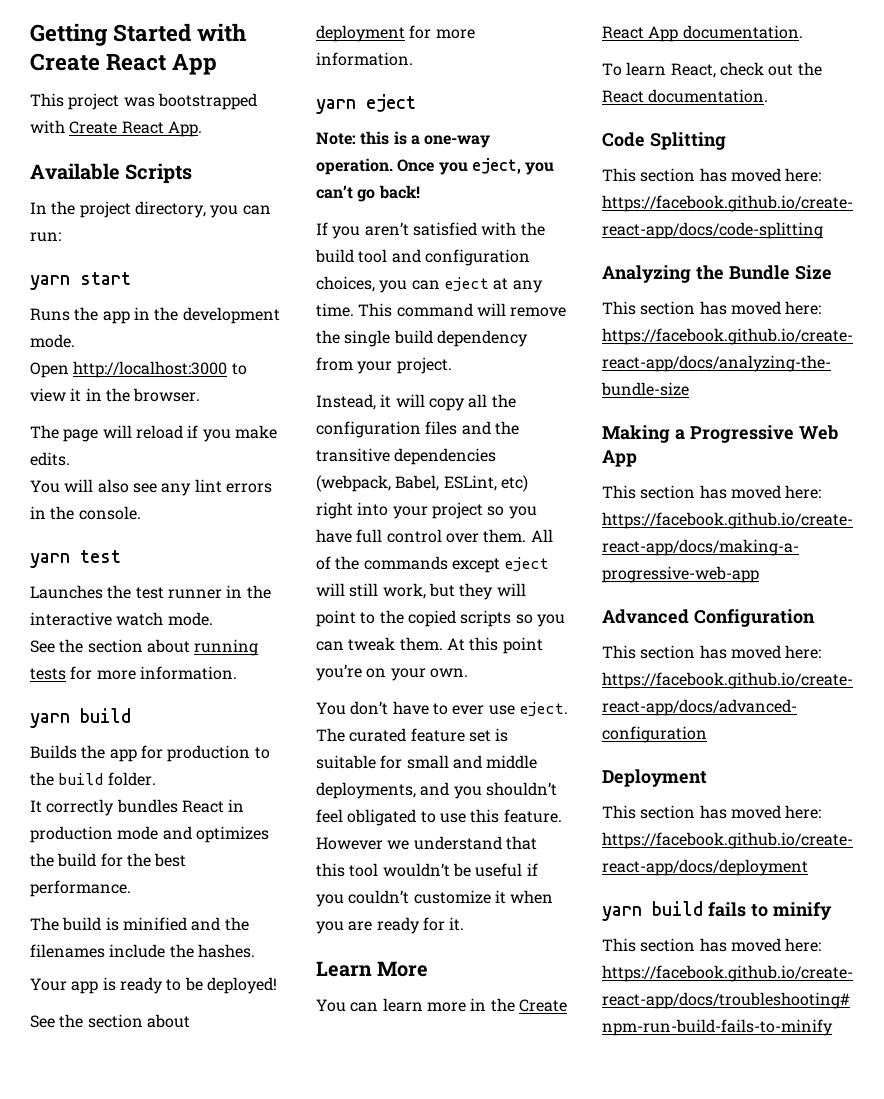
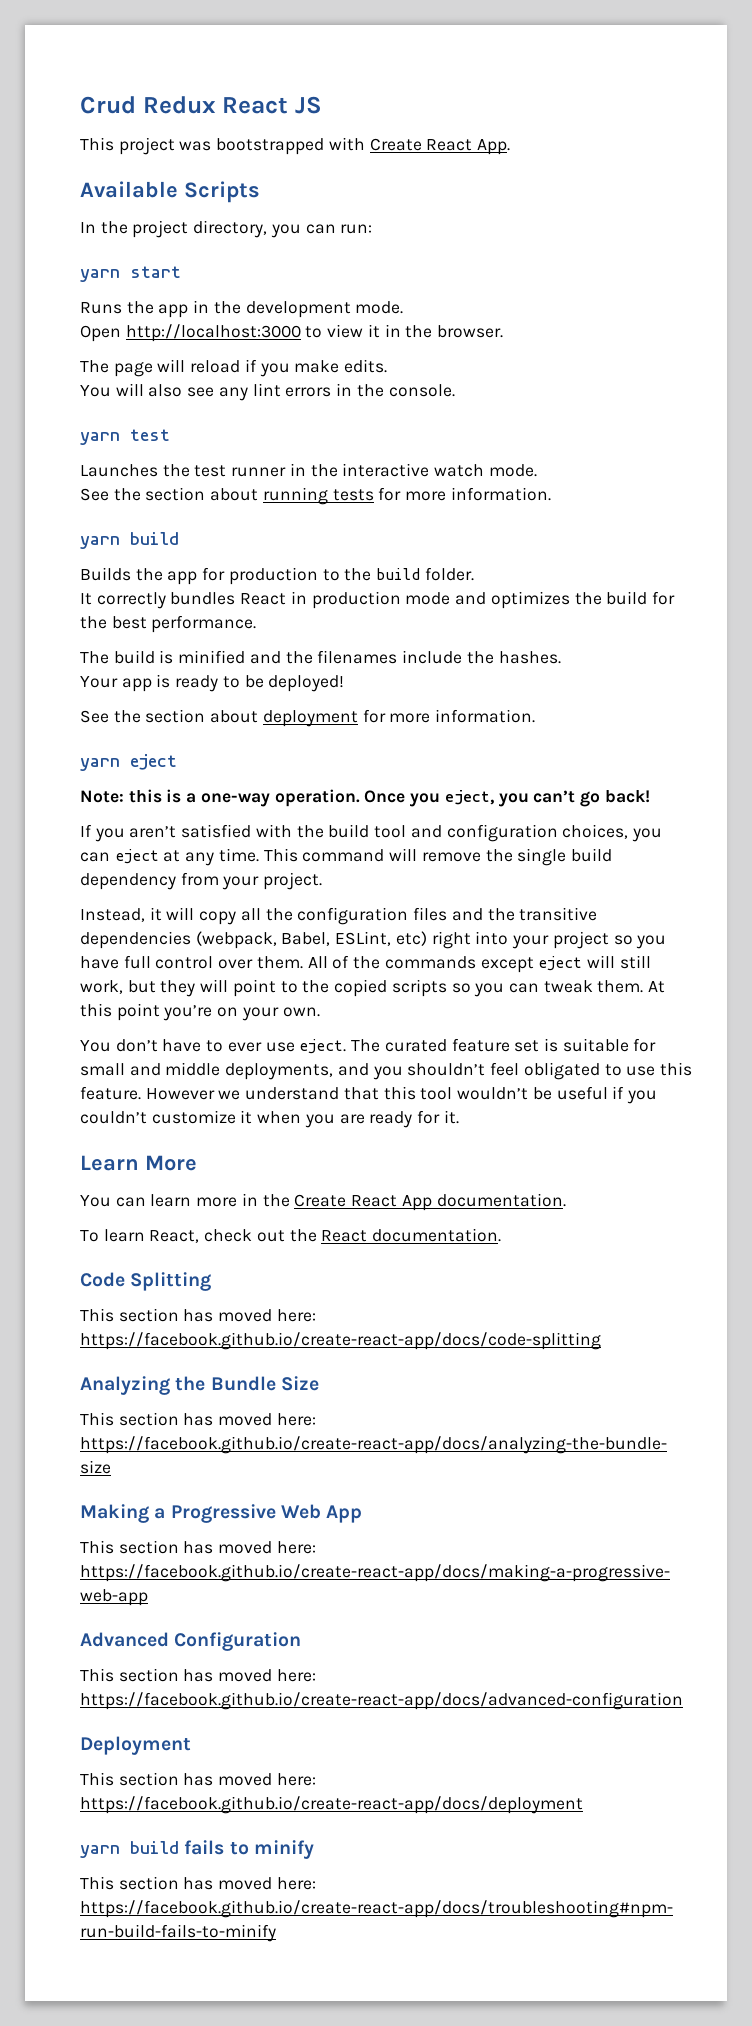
[30,23,247,46] [30,53,218,75] Getting Started with Create React App -> [80,96,322,114] Crud Redux React JS

